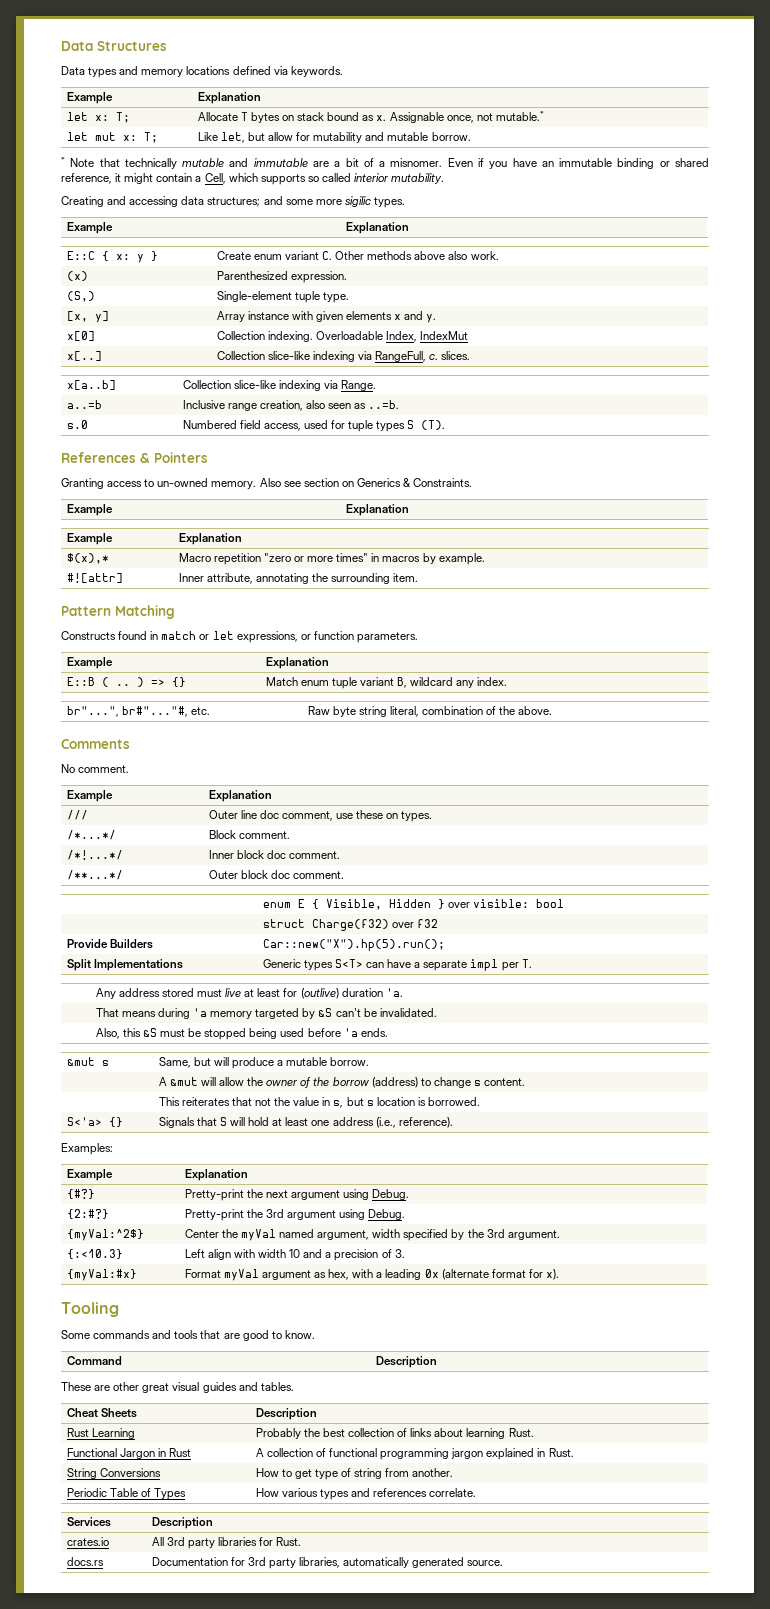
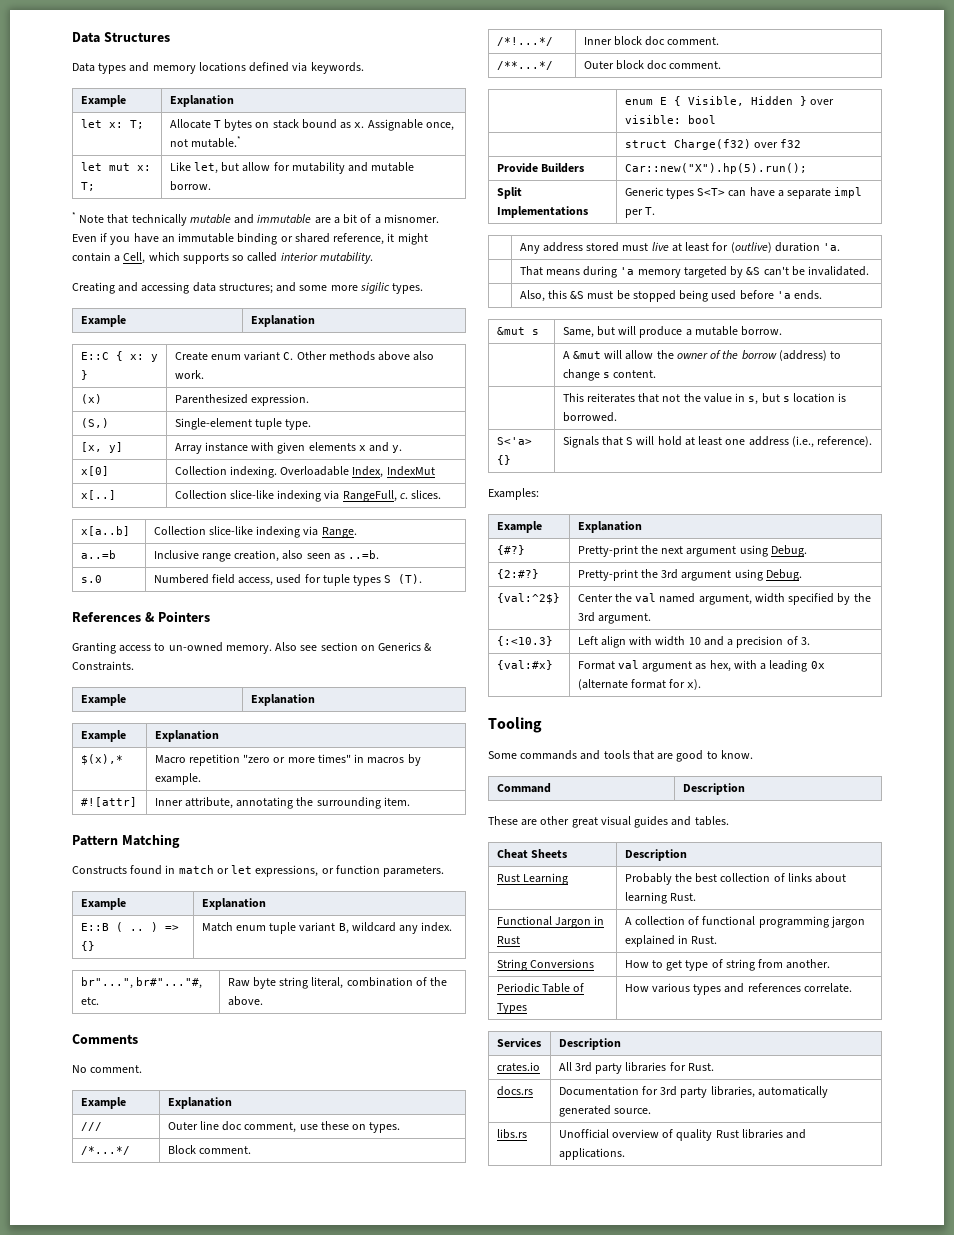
[66,1229,144,1241] {myVal:^2$} -> [496,593,560,604] {val:^2$}
[240,1229,276,1241] myVal -> [635,593,657,602] val
[66,1269,137,1281] {myVal:#x} -> [496,660,553,670] {val:#x}
[223,1269,259,1281] myVal -> [617,660,639,669] val
(504, 1563) none -> [496,1129,527,1139] [558,1129,807,1141] [558,1148,625,1160] // libs.rs | Unofficial overview of quality Rust libraries and applications.

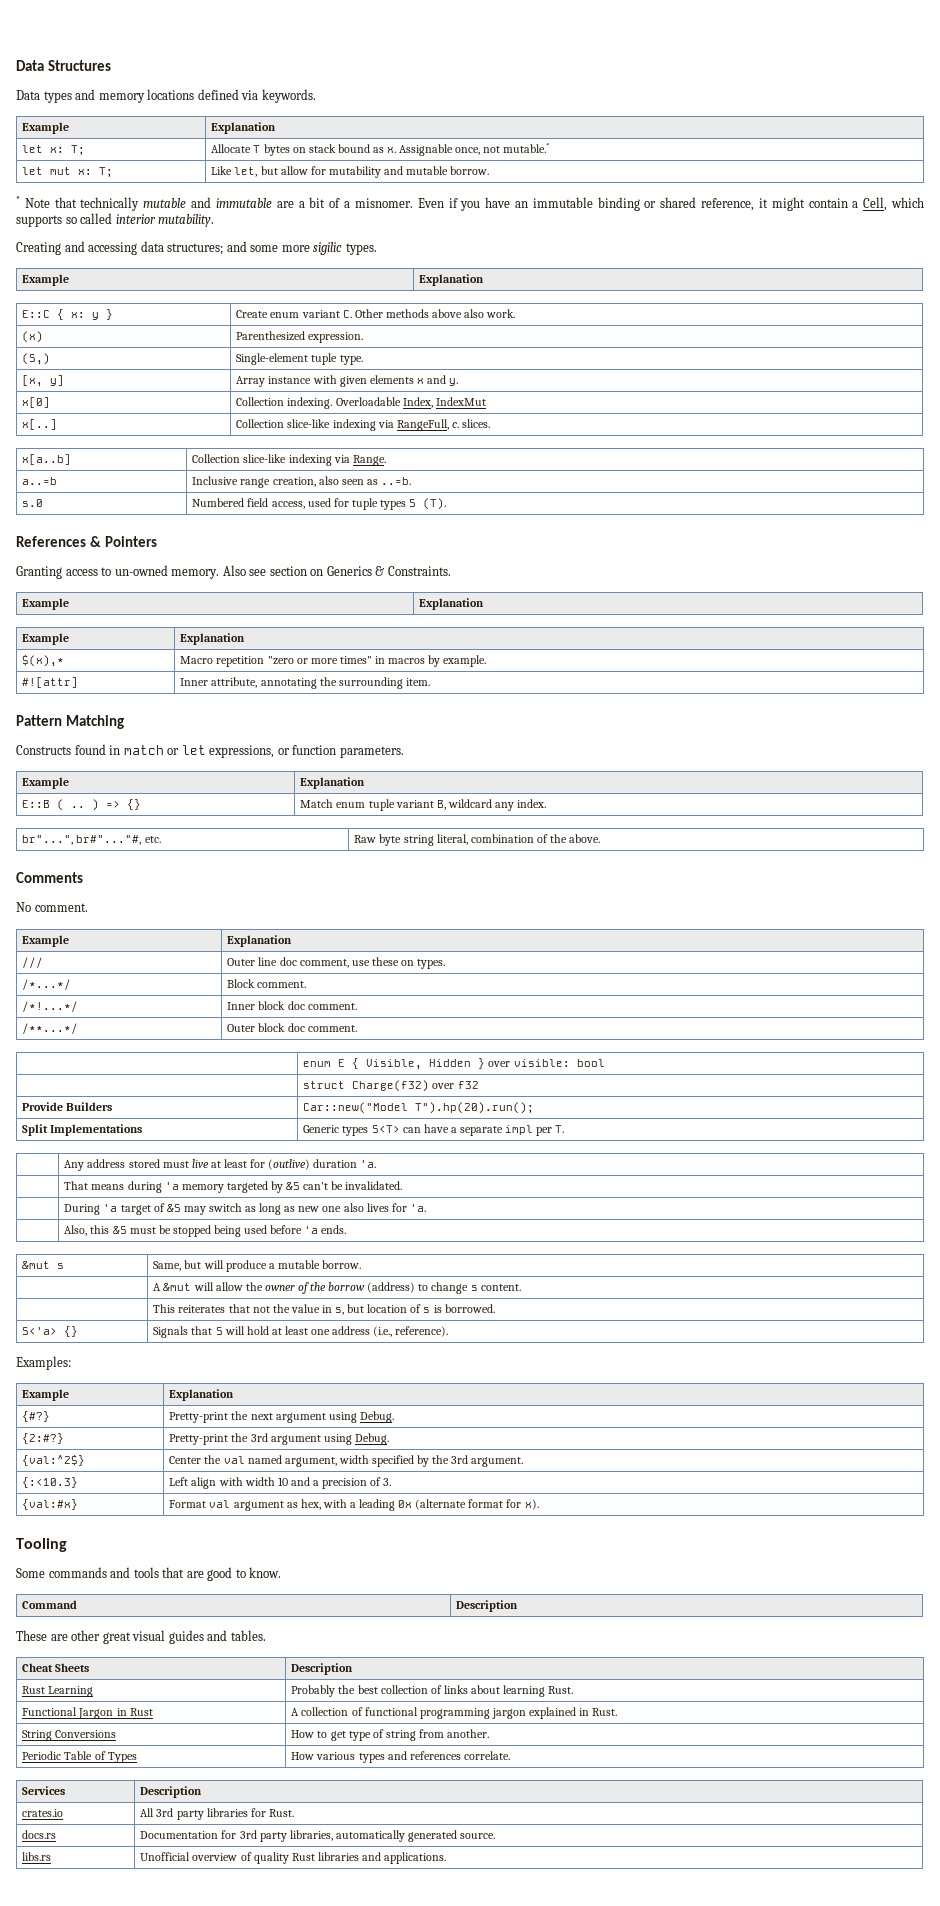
[624,163,807,174] Car::new("X").hp(5).run(); -> [303,1102,535,1114] Car::new("Model T").hp(20).run();
(870, 271) none -> [64,1203,426,1215] // | During 'a target of &S may switch as long as new one also lives for 'a.
[782,393,836,403] s location -> [367,1304,431,1313] location of s

